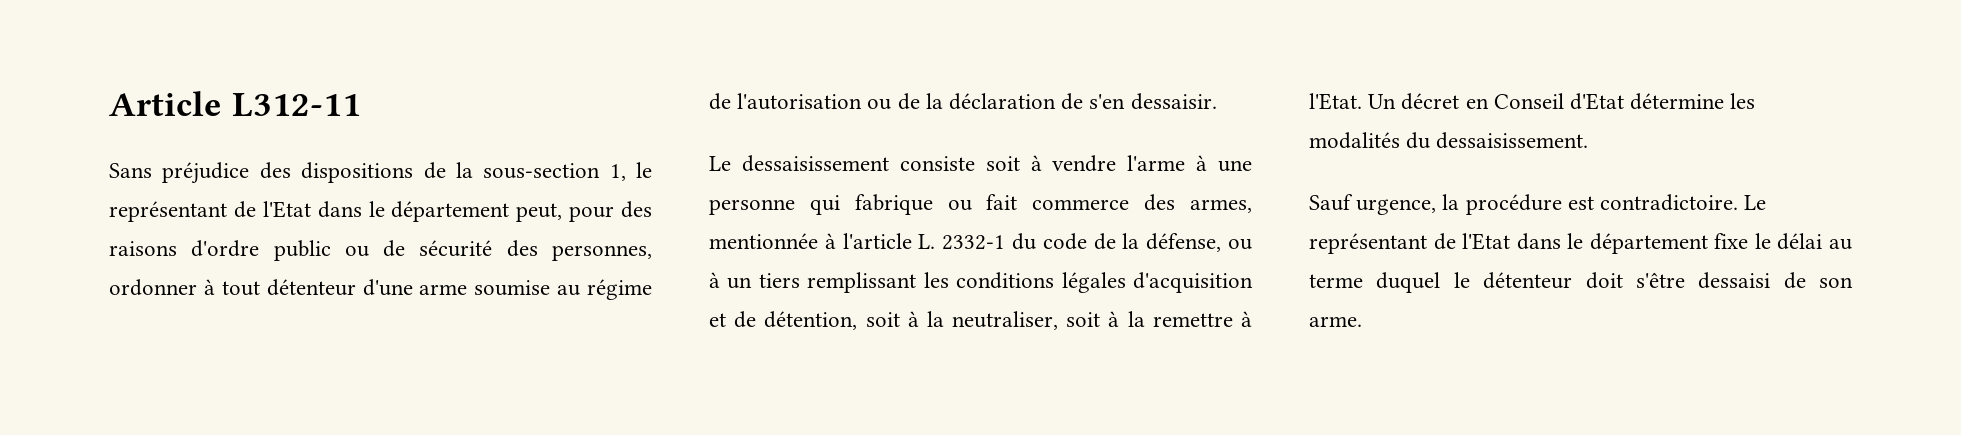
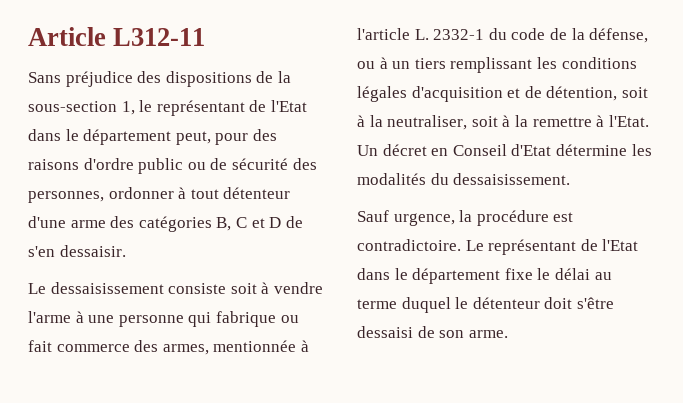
[474,279,652,300] [709,93,1057,110] soumise au régime de l'autorisation ou de la déclaration -> [110,216,282,232] des catégories B, C et D

